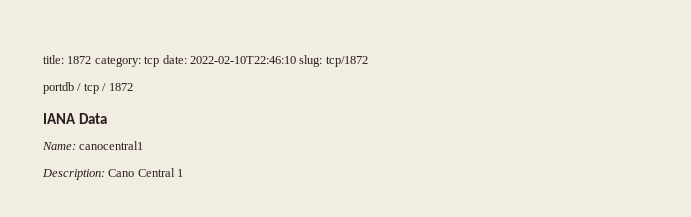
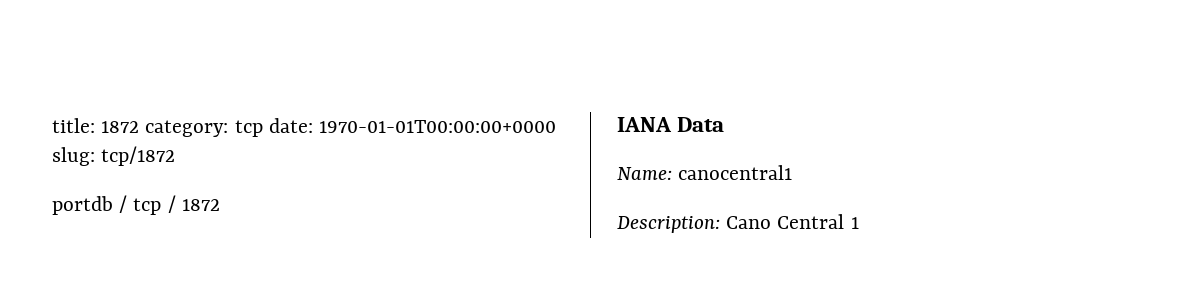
[189,56,296,64] 2022-02-10T22:46:10 -> [319,120,557,133] 1970-01-01T00:00:00+0000

